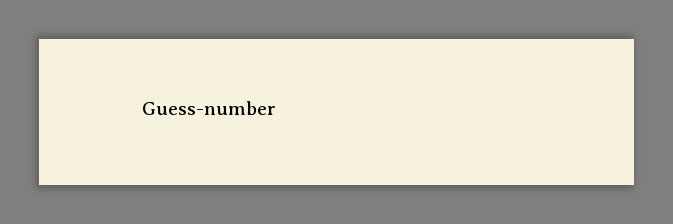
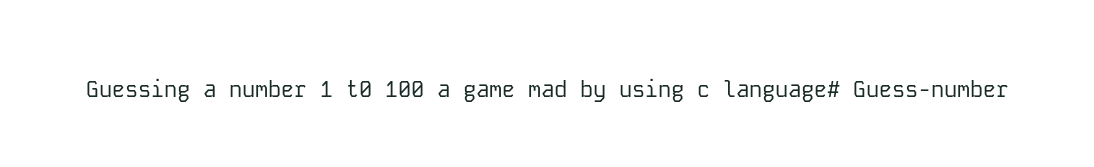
(142, 108) none -> [86,78,840,102] Guessing a number 1 t0 100 a game mad by using c language#

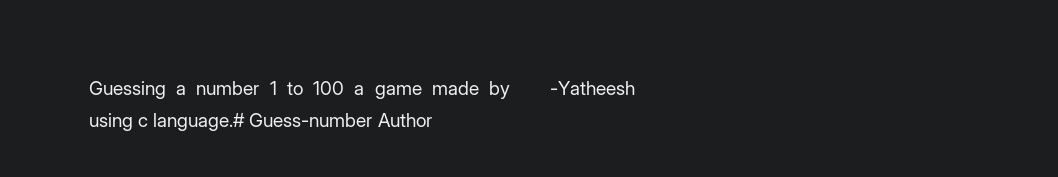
[346,80,372,97] t0 -> [286,82,303,95] to
[528,80,567,97] mad -> [431,81,479,95] made
[723,80,1009,102] language# Guess-number -> [153,113,432,131] [550,81,635,95] language.# Guess-number Author -Yatheesh

